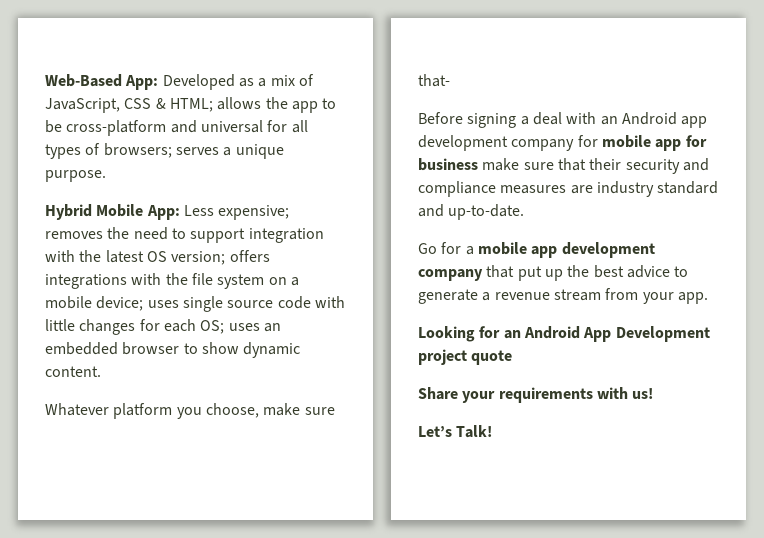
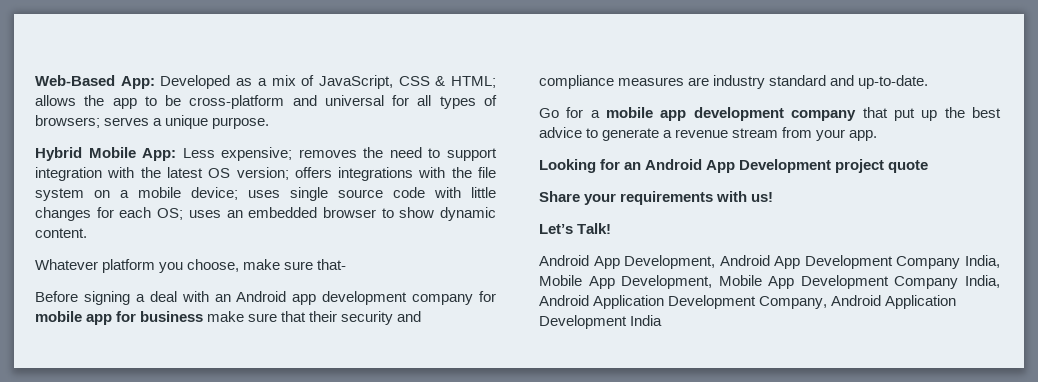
(493, 431) none -> [539,255,1000,269] [539,275,1000,289] [539,295,957,309] [539,315,663,329] // Android App Development, Android App Development Company India, Mobile App Development, Mobile App Development Company India, Android Application Development Company, Android Application Development India

